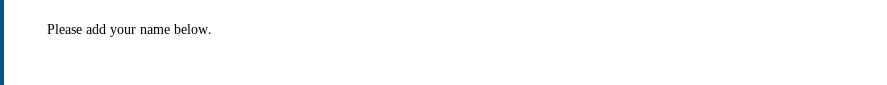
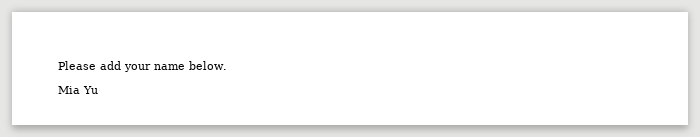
(212, 29) none -> [58,86,98,94] // Mia Yu

